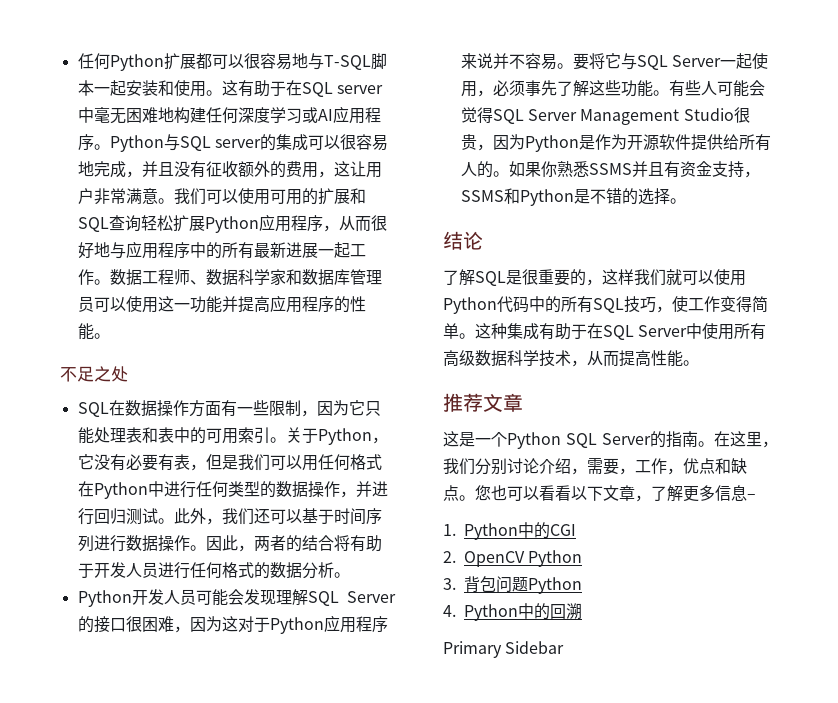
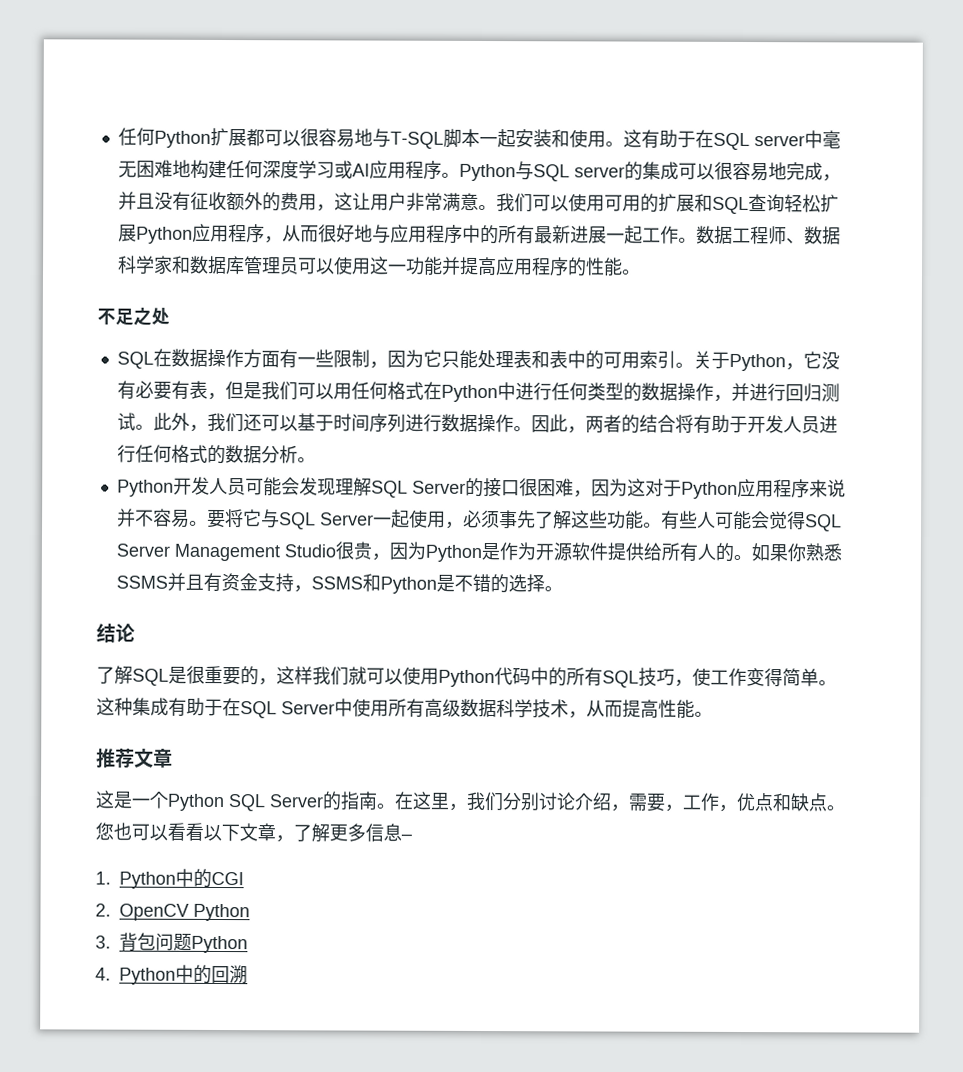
[443,641,565,658] // Primary Sidebar -> (248, 974) none

